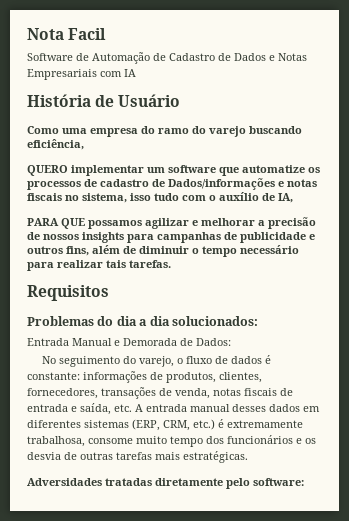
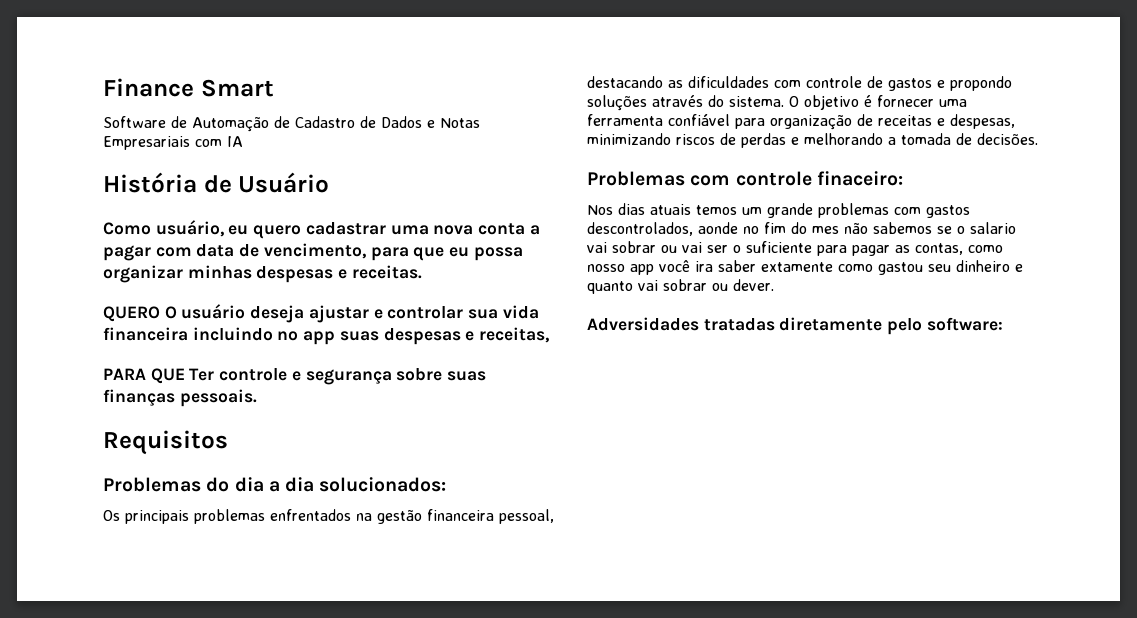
[27,28,107,40] Nota Facil -> [103,78,274,97] Finance Smart
[62,126,302,137] [27,139,84,150] [27,165,320,176] [27,178,317,190] [27,192,293,203] [27,217,316,229] [27,232,315,243] [27,245,299,257] [27,260,171,271] uma empresa do ramo do varejo buscando eficiência, // QUERO implementar um software que automatize os processos de cadastro de Dados/informações e notas fiscais no sistema, isso tudo com o auxílio de IA, // PARA QUE possamos agilizar e melhorar a precisão de nossos insights para campanhas de publicidade e outros fins, além de diminuir o tempo necessário para realizar tais tarefas. -> [155,220,540,239] [103,243,523,261] [103,265,422,283] [103,304,539,323] [103,327,550,345] [103,368,487,385] [103,389,257,407] usuário, eu quero cadastrar uma nova conta a pagar com data de vencimento, para que eu possa organizar minhas despesas e receitas. // QUERO O usuário deseja ajustar e controlar sua vida financeira incluindo no app suas despesas e receitas, // PARA QUE Ter controle e segurança sobre suas finanças pessoais.
[27,338,231,346] [42,355,272,367] [27,371,262,383] [27,387,293,399] [27,403,320,415] [27,419,303,431] [27,435,316,447] [27,451,248,463] Entrada Manual e Demorada de Dados: // No seguimento do varejo, o fluxo de dados é constante: informações de produtos, clientes, fornecedores, transações de venda, notas fiscais de entrada e saída, etc. A entrada manual desses dados em diferentes sistemas (ERP, CRM, etc.) é extremamente trabalhosa, consome muito tempo dos funcionários e os desvia de outras tarefas mais estratégicas. -> [103,509,554,524] [587,76,1012,91] [587,95,967,111] [587,114,1015,130] [587,133,1038,148] [587,171,903,186] [587,203,970,218] [587,222,1016,236] [587,241,1003,256] [587,260,1023,275] [587,279,774,294] Os principais problemas enfrentados na gestão financeira pessoal, destacando as dificuldades com controle de gastos e propondo soluções através do sistema. O objetivo é fornecer uma ferramenta confiável para organização de receitas e despesas, minimizando riscos de perdas e melhorando a tomada de decisões. // Problemas com controle finaceiro: // Nos dias atuais temos um grande problemas com gastos descontrolados, aonde no fim do mes não sabemos se o salario vai sobrar ou vai ser o suficiente para pagar as contas, como nosso app você ira saber extamente como gastou seu dinheiro e quanto vai sobrar ou dever.

